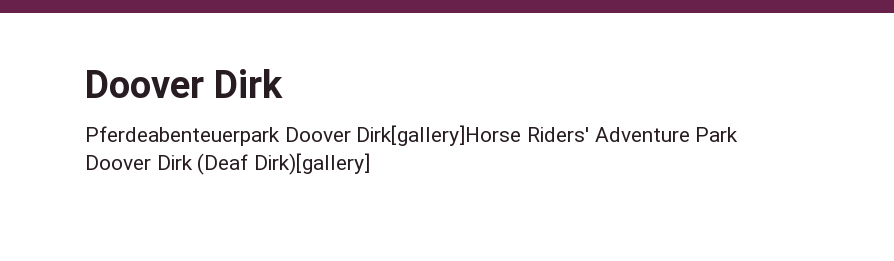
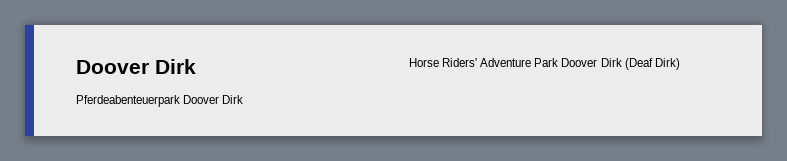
[356,125,522,146] Dirk[gallery]Horse -> [222,95,244,104] [409,58,439,67] Dirk // Horse
[254,153,371,175] Dirk)[gallery] -> [654,58,680,70] Dirk)

